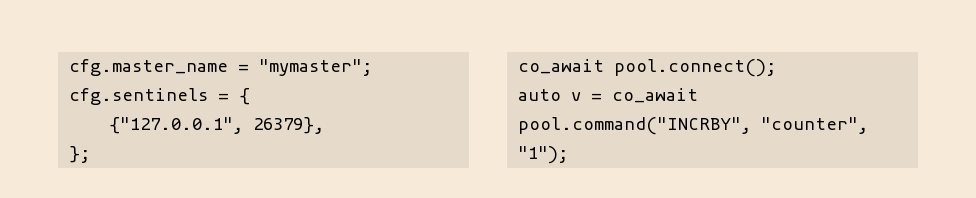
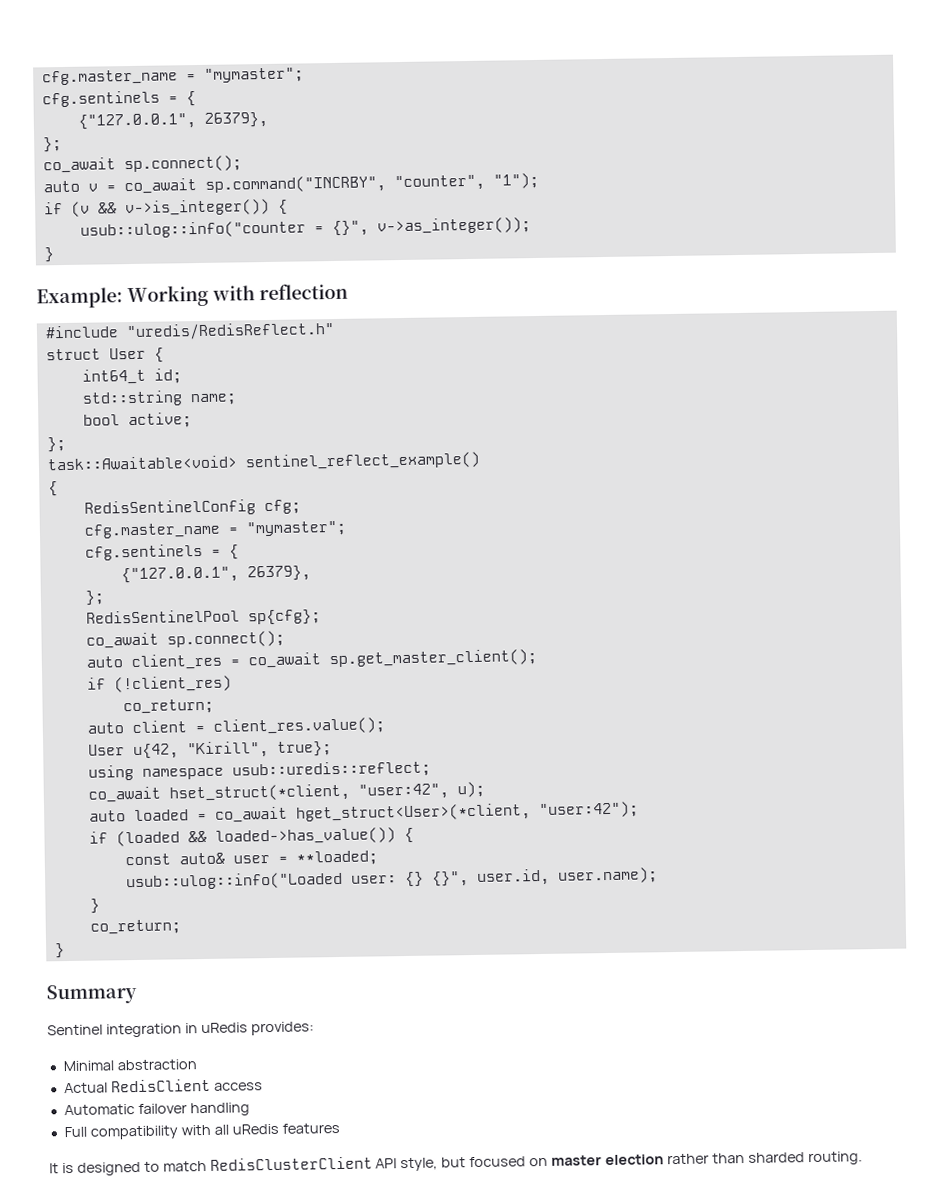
[614,59,777,77] pool.connect(); -> [123,155,242,173] sp.connect();
[518,117,752,135] pool.command("INCRBY", -> [204,175,386,194] sp.command("INCRBY",
(569, 155) none -> [43,198,288,217] [79,217,531,239] [43,247,54,263] [36,282,348,309] [44,322,335,341] [45,347,164,363] [81,368,182,385] [81,390,237,407] [82,412,192,429] [46,436,66,453] [46,451,481,471] [47,481,58,497] [83,499,301,517] [83,520,347,539] [84,543,239,561] [120,565,311,584] [84,590,105,606] [85,609,321,626] [85,630,285,649] [85,649,537,671] [86,675,232,693] [122,698,214,715] [86,717,385,735] [87,741,332,760] [87,760,431,781] [87,781,485,803] [88,801,639,823] [88,827,414,847] [124,850,378,866] [125,867,658,891] [89,898,100,914] [89,919,181,935] [54,943,65,959] [46,984,137,1005] [47,1021,314,1038] [62,1059,197,1072] [63,1078,263,1094] [63,1102,250,1117] [63,1123,340,1140] [49,1151,863,1176] // if (v && v->is_integer()) { // usub::ulog::info("counter = {}", v->as_integer()); // } // Example: Working with reflection // #include "uredis/RedisReflect.h" // struct User { // int64_t id; // std::string name; // bool active; // }; // task::Awaitable<void> sentinel_reflect_example() // { // RedisSentinelConfig cfg; // cfg.master_name = "mymaster"; // cfg.sentinels = { // {"127.0.0.1", 26379}, // }; // RedisSentinelPool sp{cfg}; // co_await sp.connect(); // auto client_res = co_await sp.get_master_client(); // if (!client_res) // co_return; // auto client = client_res.value(); // User u{42, "Kirill", true}; // using namespace usub::uredis::reflect; // co_await hset_struct(*client, "user:42", u); // auto loaded = co_await hget_struct<User>(*client, "user:42"); // if (loaded && loaded->has_value()) { // const auto& user = **loaded; // usub::ulog::info("Loaded user: {} {}", user.id, user.name); // } // co_return; // } // Summary // Sentinel integration in uRedis provides: // Minimal abstraction // Actual RedisClient access // Automatic failover handling // Full compatibility with all uRedis features // It is designed to match RedisClusterClient API style, but focused on master election rather than sharded routing.

